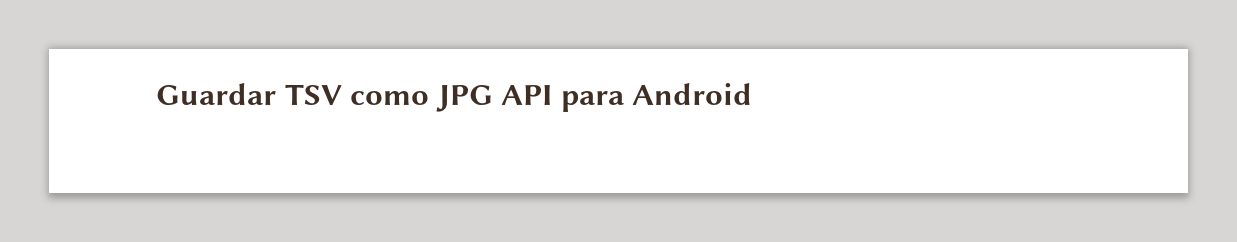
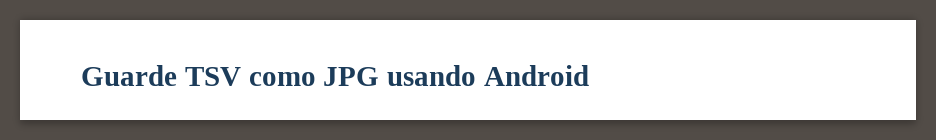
[156,83,276,105] Guardar -> [81,65,177,86] Guarde
[501,85,624,112] API para -> [387,65,477,86] usando

